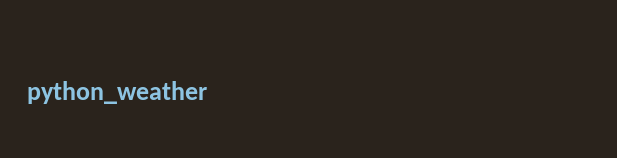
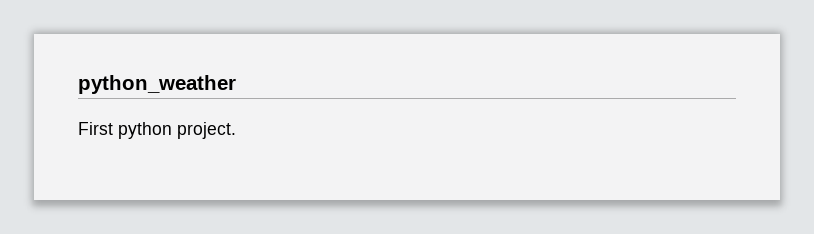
(207, 92) none -> [78,122,236,139] // First python project.

